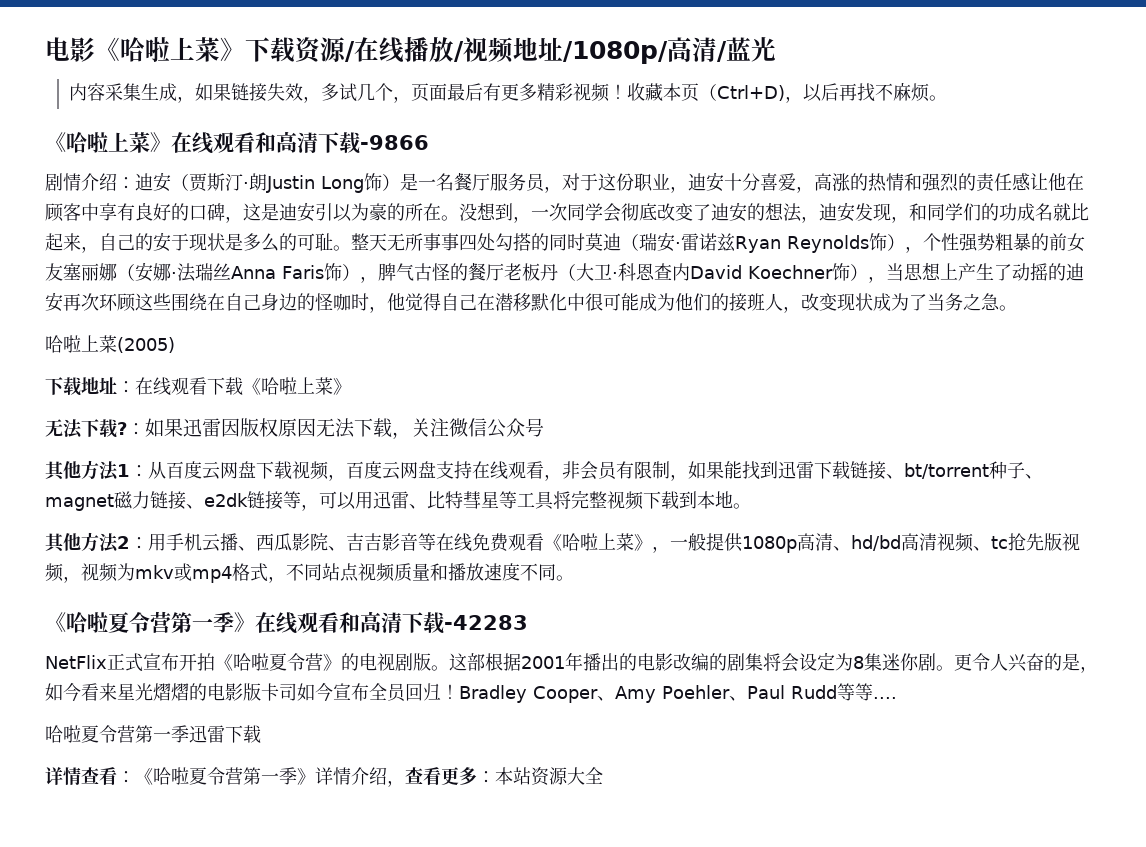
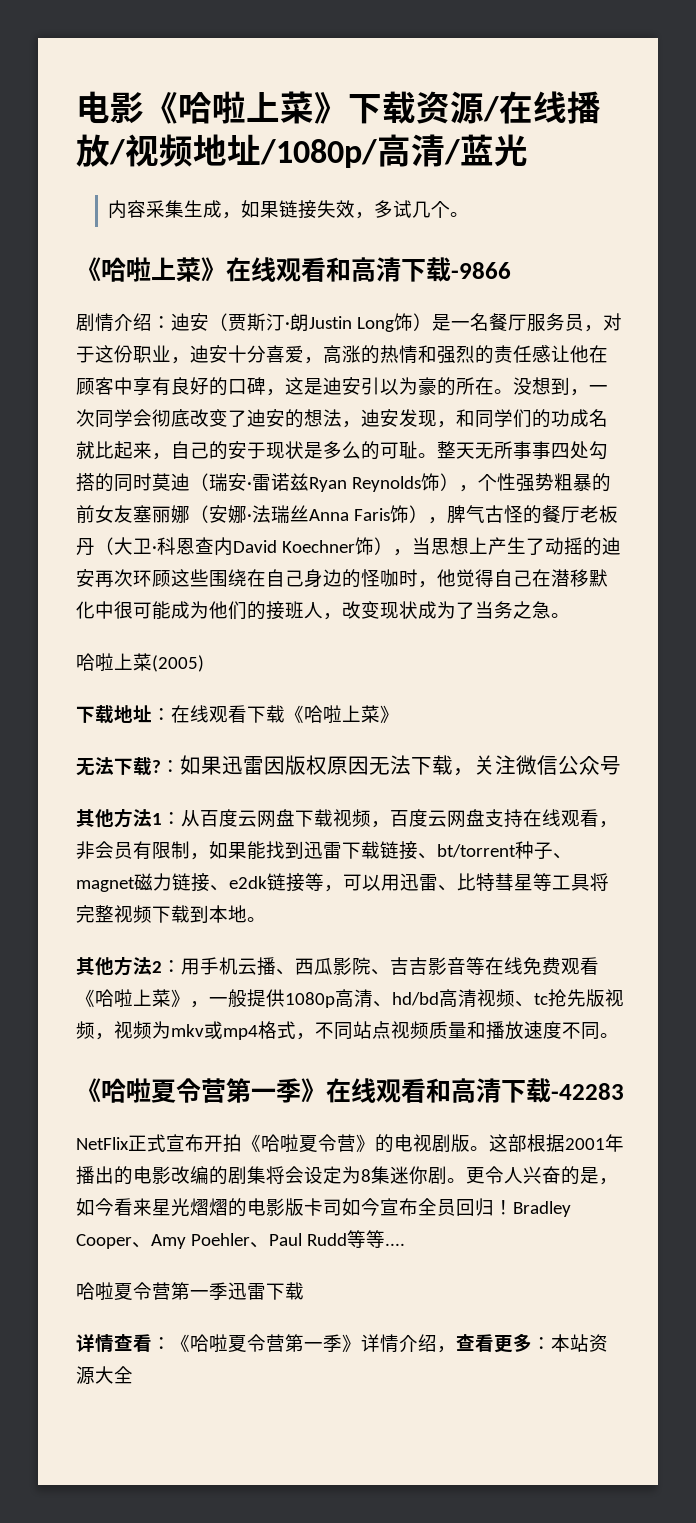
[393,82,930,103] ，页面最后有更多精彩视频！收藏本页（Ctrl+D)，以后再找不麻烦 -> (450, 209) none

